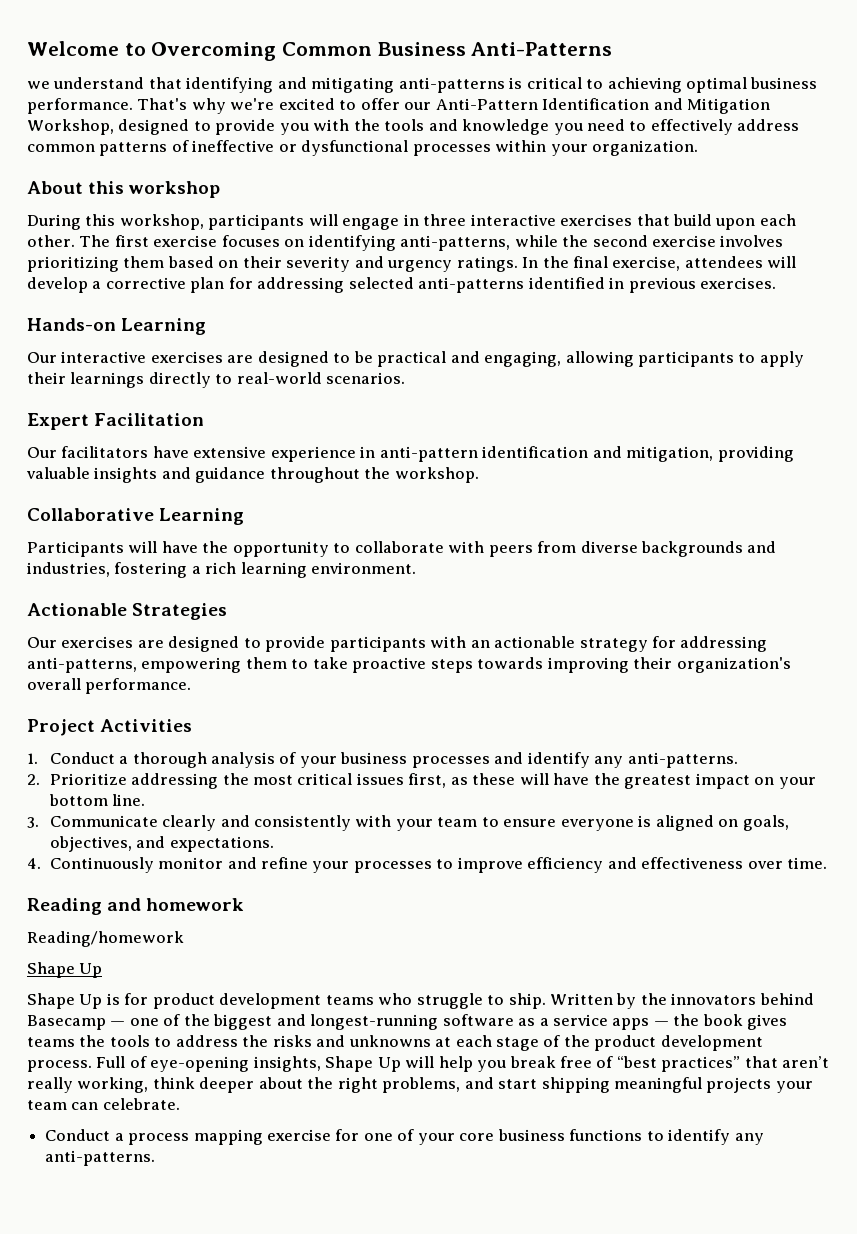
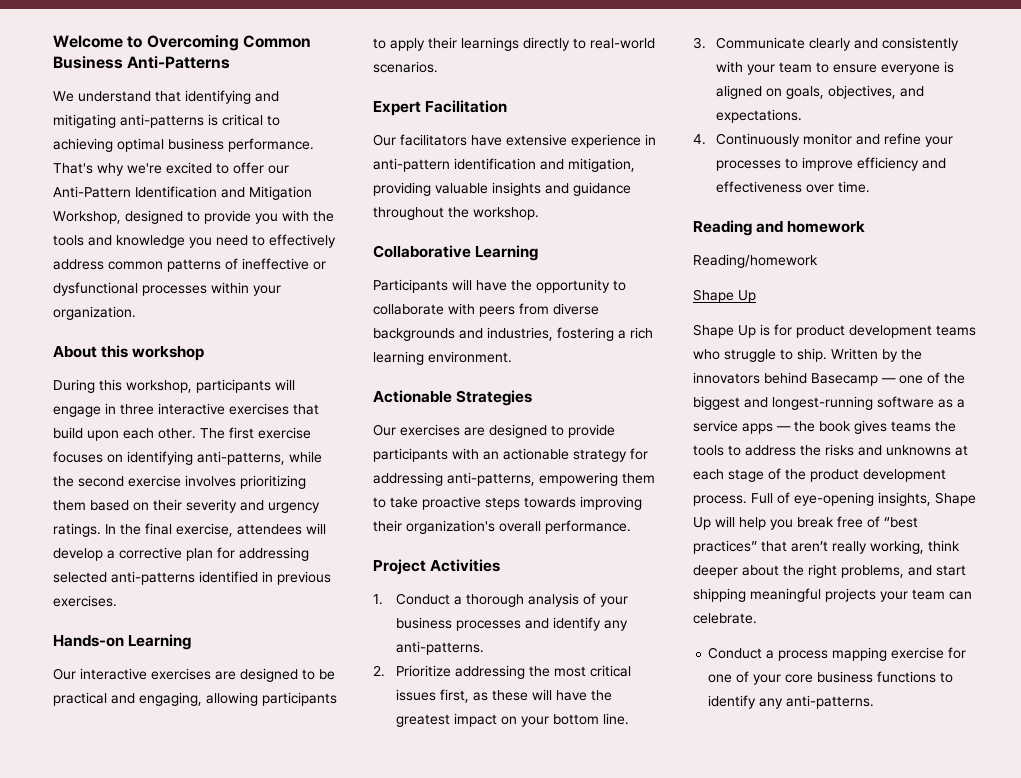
[27,81,50,89] we -> [53,91,74,102] We

